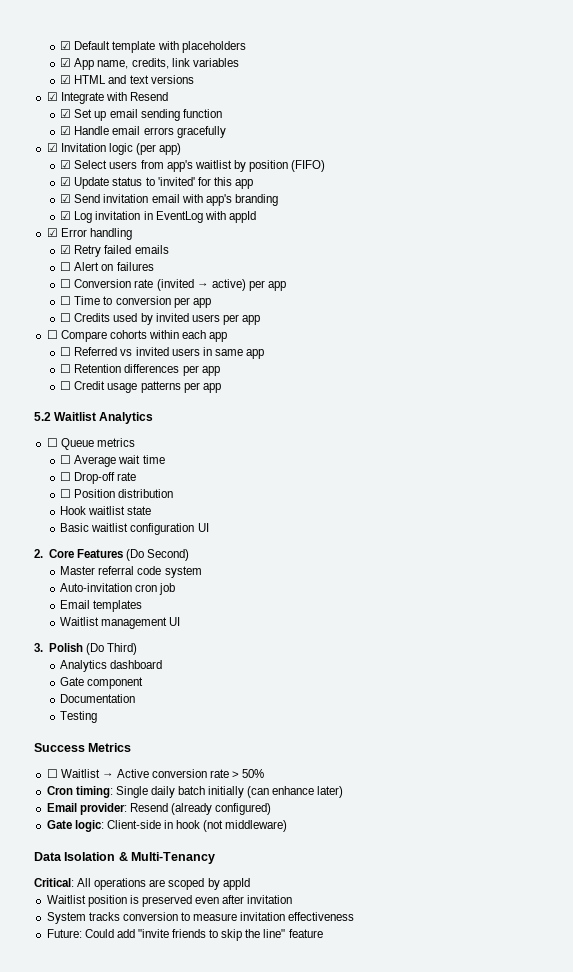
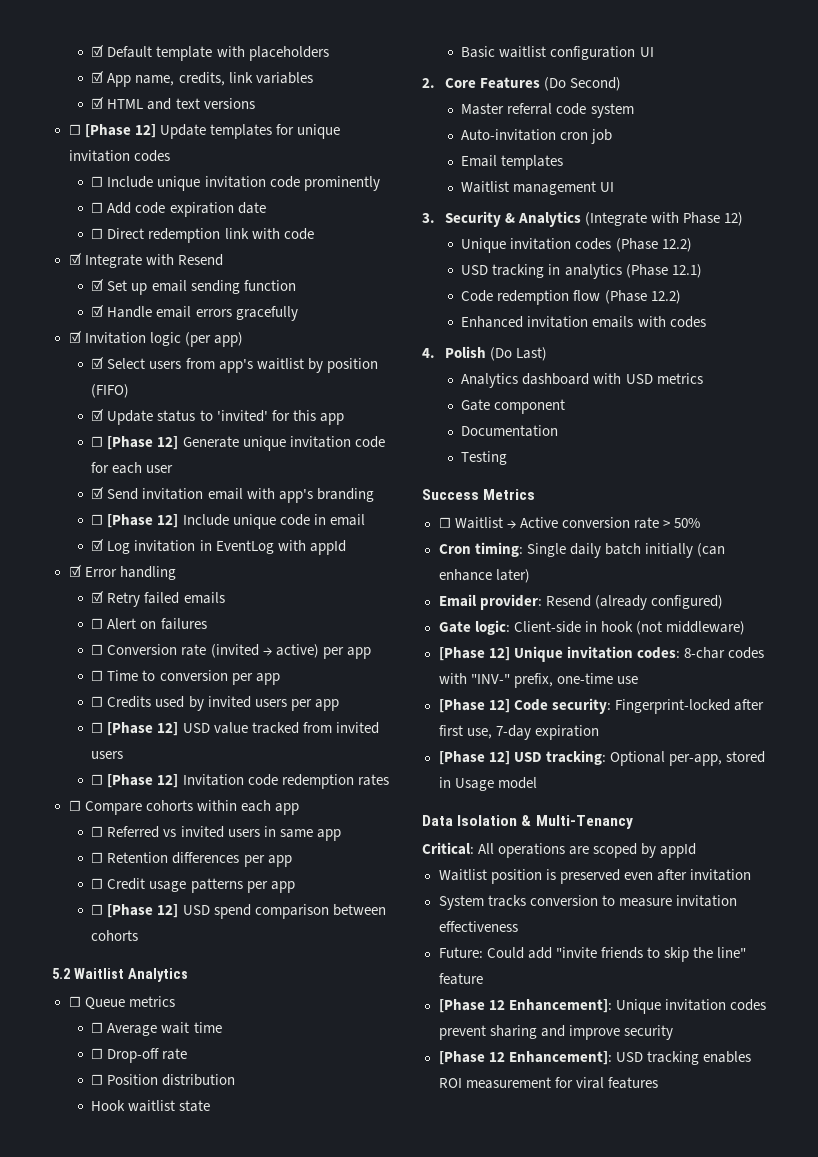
(194, 79) none -> [68,124,340,139] [68,150,170,162] [91,176,380,191] [91,202,266,217] [91,228,314,243] // ☐ [Phase 12] Update templates for unique invitation codes // ☐ Include unique invitation code prominently // ☐ Add code expiration date // ☐ Direct redemption link with code
(253, 184) none -> [91,436,385,451] [91,462,174,474] // ☐ [Phase 12] Generate unique invitation code for each user
(278, 200) none -> [91,514,365,529] // ☐ [Phase 12] Include unique code in email
(260, 320) none -> [91,722,379,736] [91,751,124,759] [91,774,389,789] // ☐ [Phase 12] USD value tracked from invited users // ☐ [Phase 12] Invitation code redemption rates
(221, 388) none -> [91,904,386,919] [91,930,139,941] // ☐ [Phase 12] USD spend comparison between cohorts
(43, 647) none -> [444,211,744,227] [461,238,692,253] [461,264,702,279] [461,290,681,305] [461,316,706,328] [422,348,435,358] Security & Analytics (Integrate with Phase 12) // Unique invitation codes (Phase 12.2) // USD tracking in analytics (Phase 12.1) // Code redemption flow (Phase 12.2) // Enhanced invitation emails with codes // 4.
[106,643,137,655] Third) -> [515,347,547,361] Last)
(163, 664) none -> [593,373,703,384] with USD metrics
(288, 826) none -> [438,646,764,662] [438,673,638,688] [438,698,764,714] [438,725,599,740] [438,750,765,766] [438,777,537,791] // [Phase 12] Unique invitation codes: 8-char codes with "INV-" prefix, one-time use // [Phase 12] Code security: Fingerprint-locked after first use, 7-day expiration // [Phase 12] USD tracking: Optional per-app, stored in Usage model
(323, 933) none -> [438,999,766,1014] [438,1025,673,1040] [438,1051,751,1065] [438,1077,658,1089] // [Phase 12 Enhancement]: Unique invitation codes prevent sharing and improve security // [Phase 12 Enhancement]: USD tracking enables ROI measurement for viral features

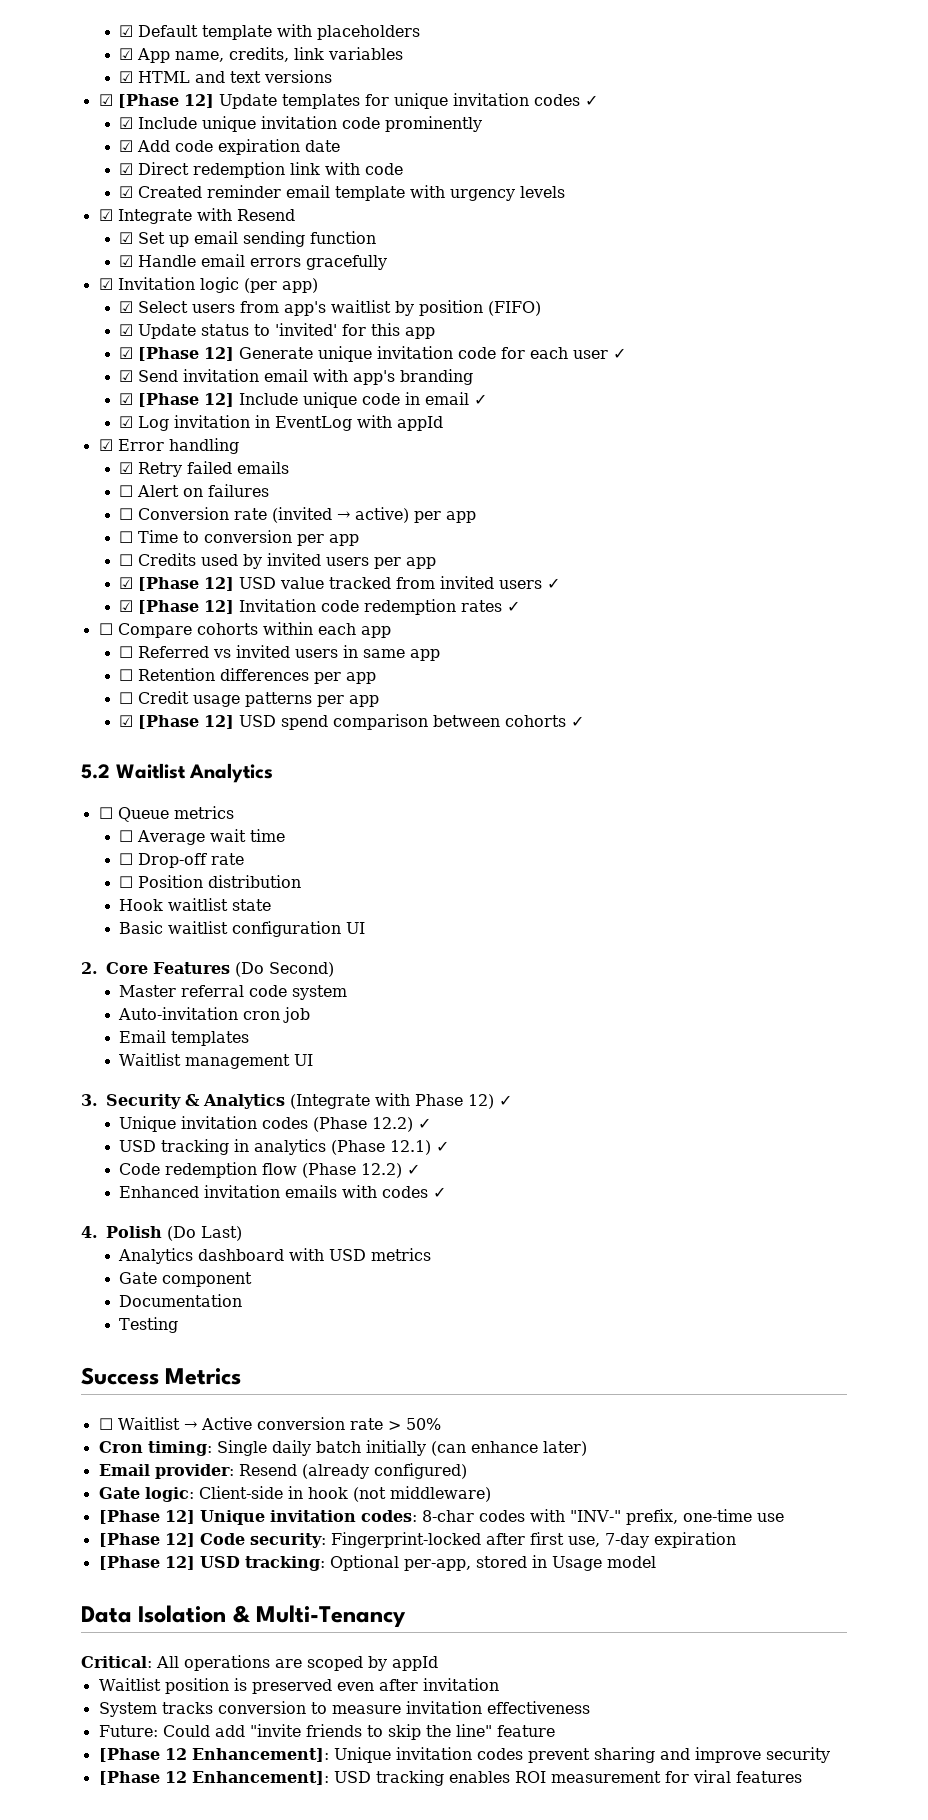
[68,124,81,135] ☐ -> [98,94,113,106] ☑
[91,176,104,187] // ☐ -> [584,95,598,106] [119,117,134,129] ✓ // ☑
[91,202,104,213] ☐ -> [119,140,134,152] ☑
[91,228,104,239] ☐ -> [119,163,134,175] ☑
(314, 234) none -> [119,185,566,201] // ☑ Created reminder email template with urgency levels
[91,436,104,447] ☐ -> [119,347,134,359] ☑
(174, 469) none -> [613,348,627,359] ✓
[91,514,104,525] ☐ -> [119,393,134,405] ☑
(365, 520) none -> [474,394,488,405] ✓
[91,722,104,733] ☐ -> [119,577,134,589] ☑
[91,774,104,785] // ☐ -> [547,578,561,589] [119,600,134,612] ✓ // ☑
(389, 780) none -> [507,601,521,612] ✓
[91,904,104,915] ☐ -> [119,715,134,727] ☑
(139, 935) none -> [571,716,585,727] ✓
(744, 219) none -> [499,1095,512,1106] ✓
(692, 245) none -> [418,1118,432,1129] ✓
(702, 271) none -> [436,1141,450,1152] ✓
(681, 297) none -> [407,1164,421,1175] ✓
(706, 322) none -> [433,1187,447,1198] ✓

